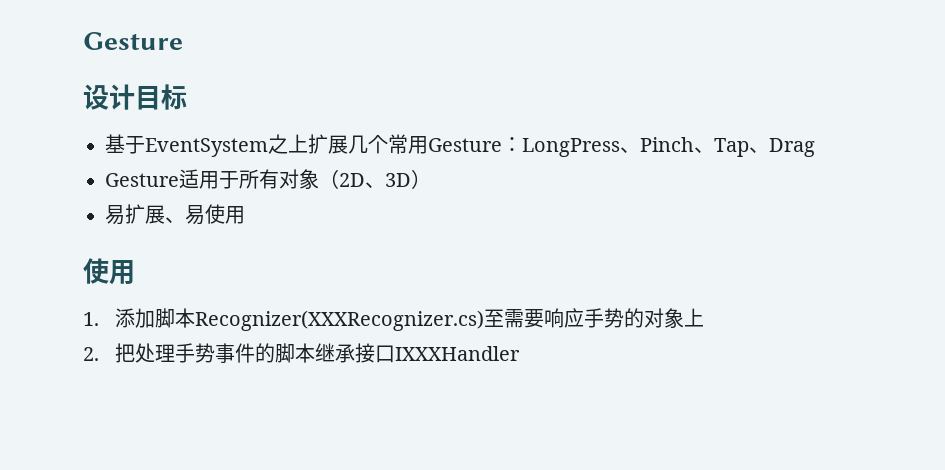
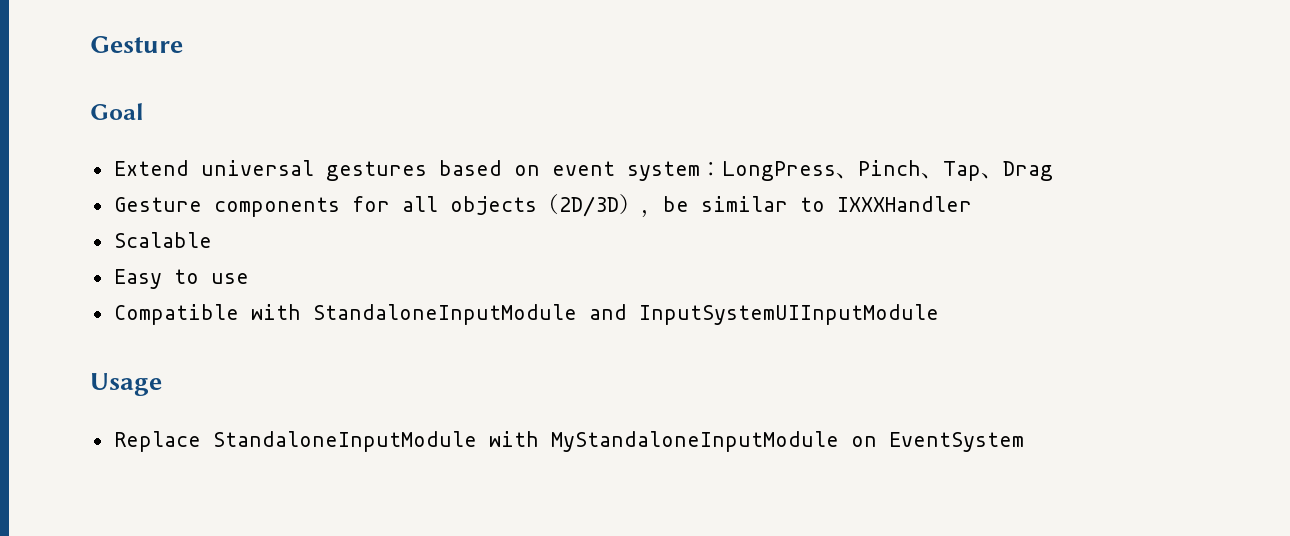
[83,84,187,110] [105,134,502,157] 设计目标 // 基于EventSystem之上扩展几个常用Gesture -> [90,103,144,120] [113,160,700,181] Goal // Extend universal gestures based on event system
[179,169,431,189] [105,204,245,225] [83,258,135,285] [83,308,705,331] [83,343,521,363] 适用于所有对象（2D、3D） // 易扩展、易使用 // 使用 // 1.添加脚本Recognizer(XXXRecognizer.cs)至需要响应手势的对象上 // 2.把处理手势事件的脚本继承接口IXXXHandler -> [213,194,972,218] [113,232,212,248] [113,269,249,289] [113,304,939,325] [90,373,162,396] [113,431,1024,452] components for all objects（2D/3D），be similar to IXXXHandler // Scalable // Easy to use // Compatible with StandaloneInputModule and InputSystemUIInputModule // Usage // Replace StandaloneInputModule with MyStandaloneInputModule on EventSystem

